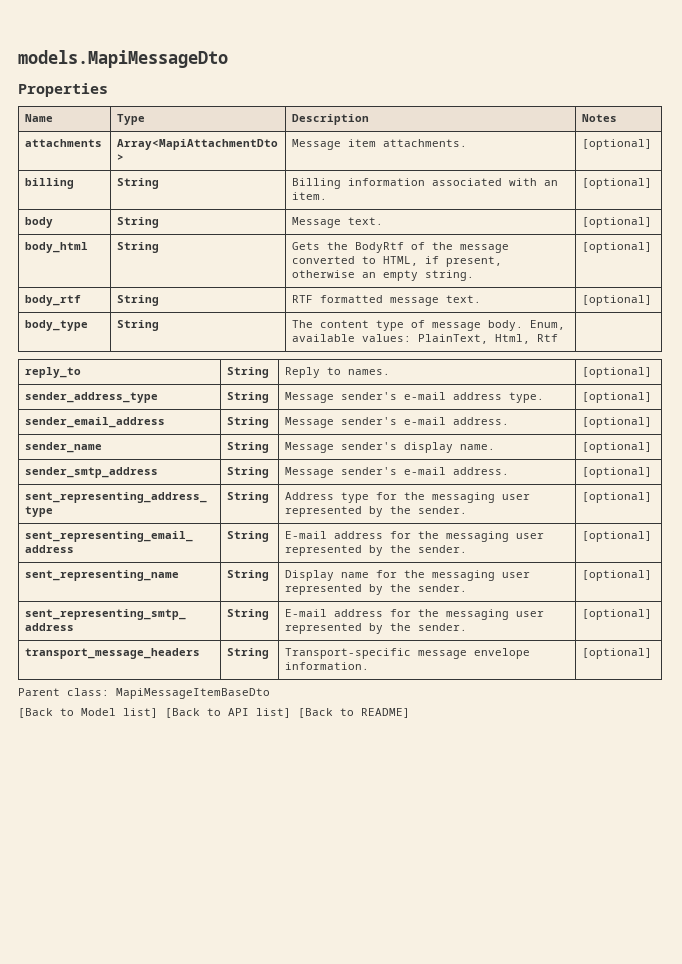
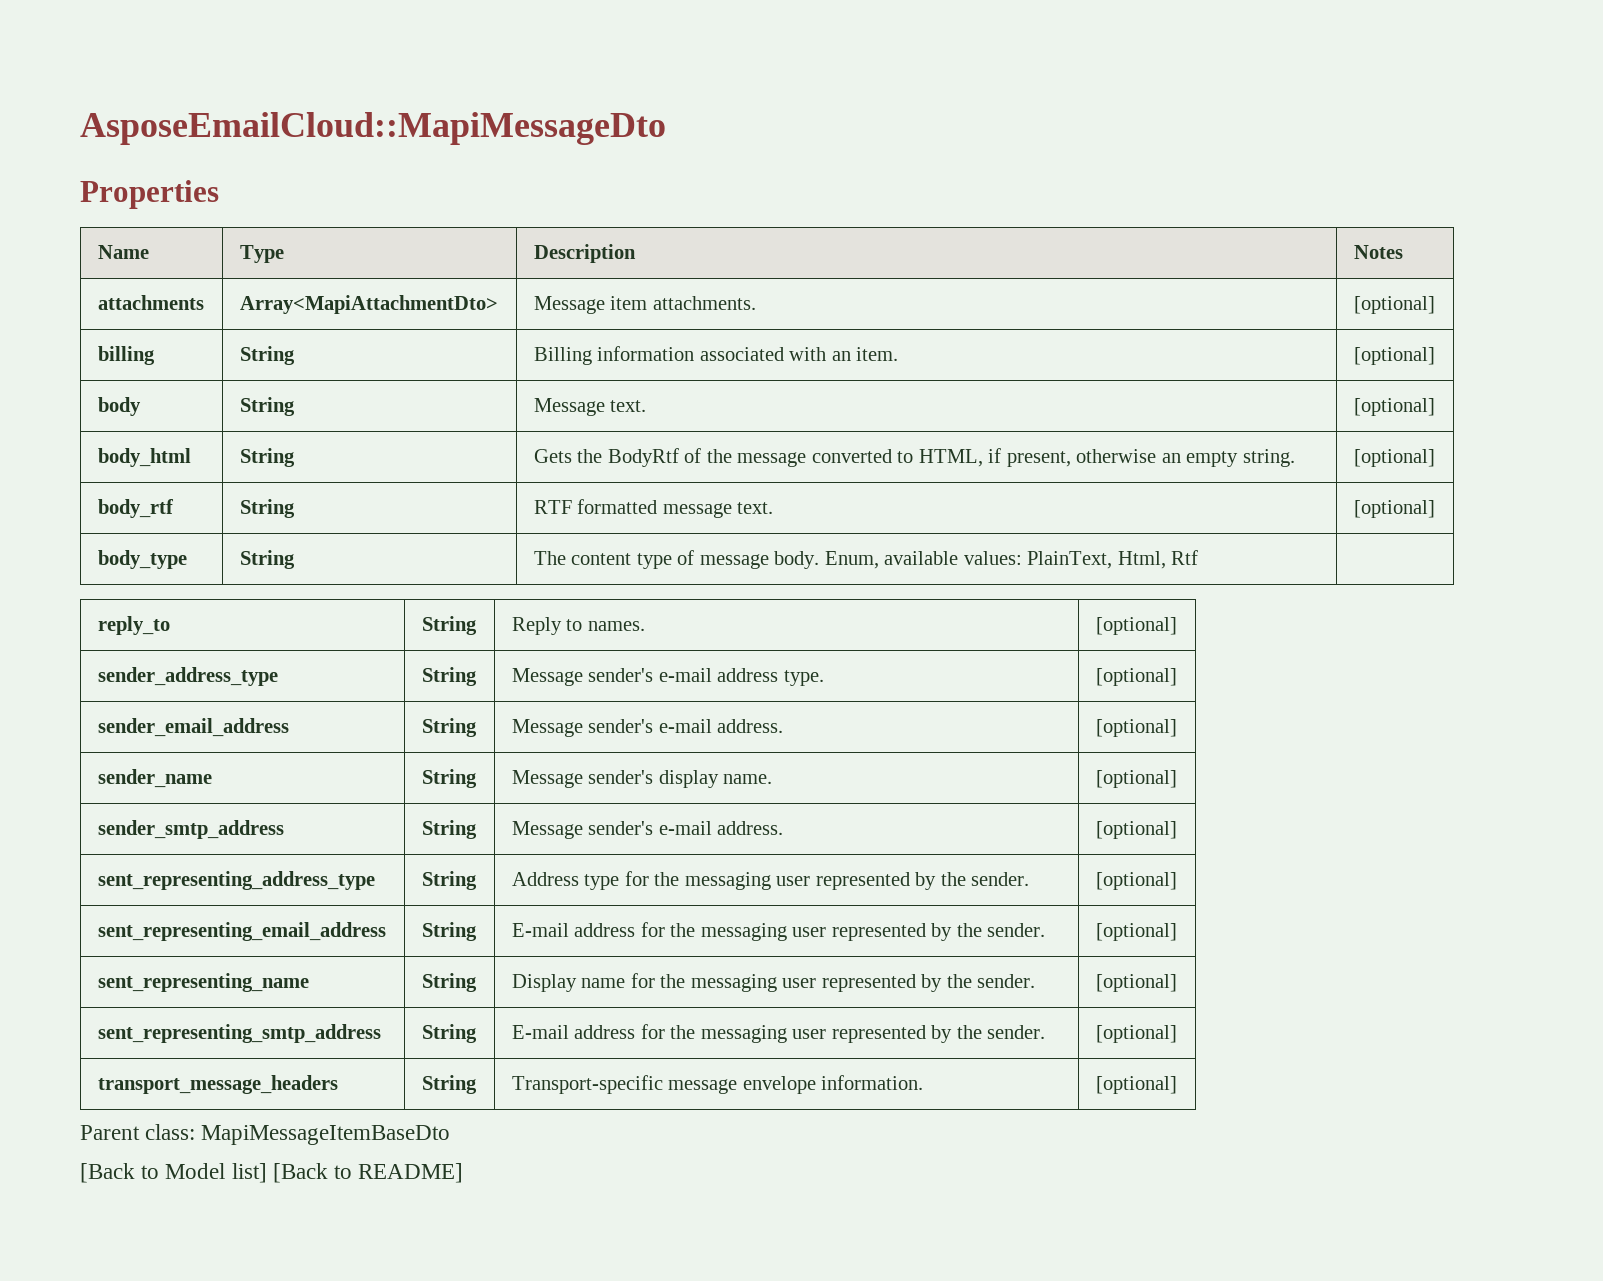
[18,50,228,68] models.MapiMessageDto -> [80,112,666,145] AsposeEmailCloud::MapiMessageDto
[228,708,354,718] API list] [Back to -> (353, 1172) none

